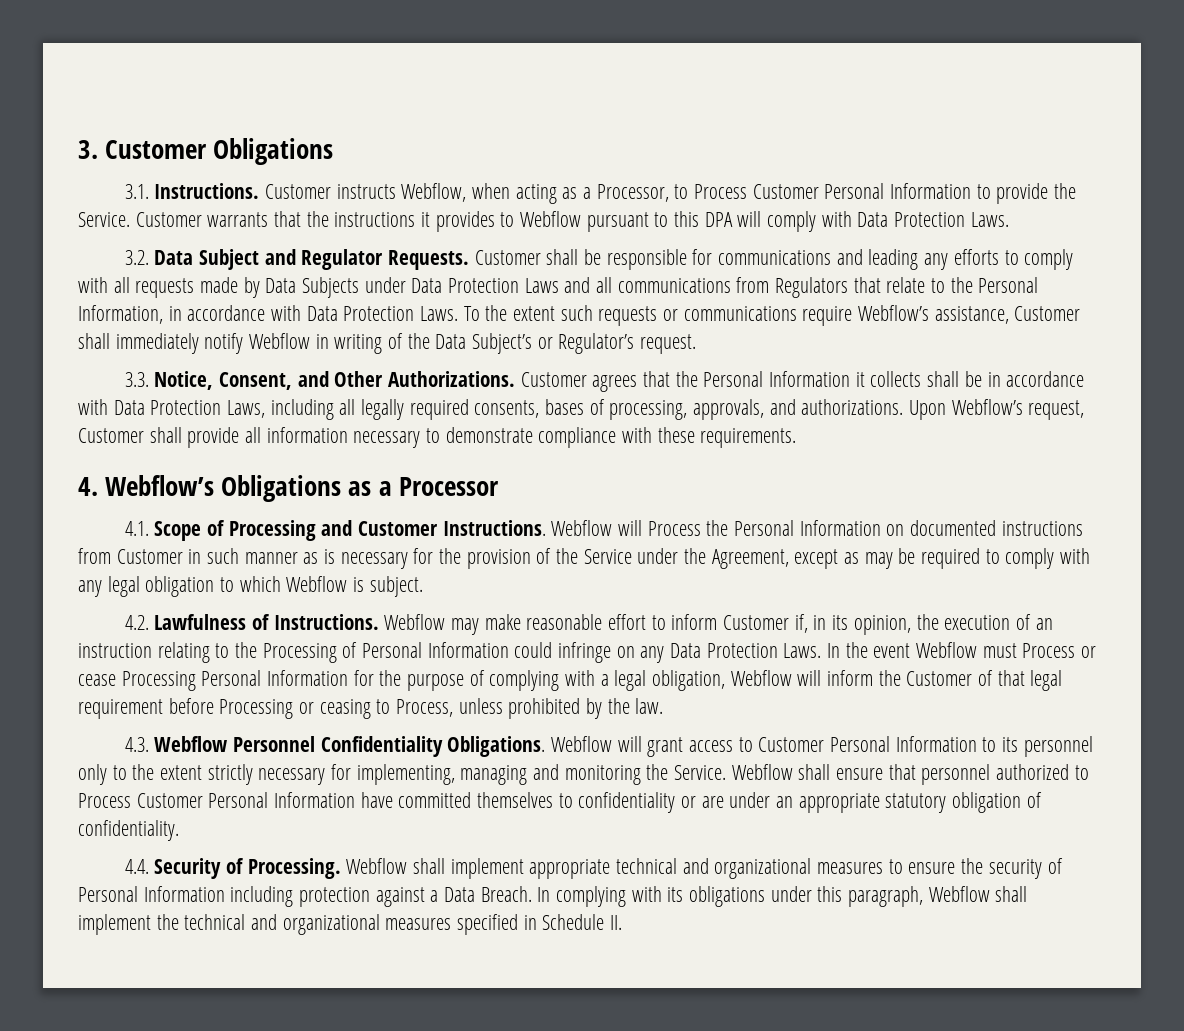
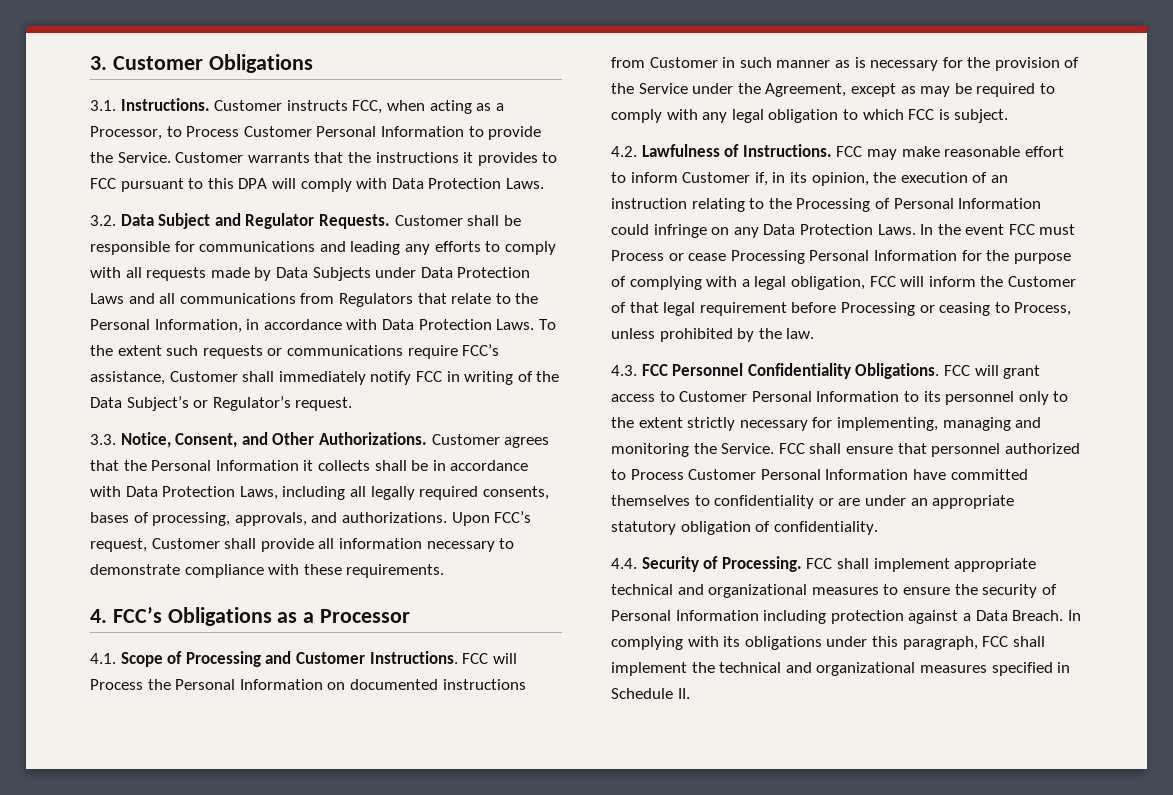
[401,183,467,202] Webflow, -> [352,100,383,114] FCC,
[520,211,582,227] Webflow -> [90,178,116,189] FCC
[858,305,930,321] Webflow’s -> [462,344,500,356] FCC’s
[249,333,311,349] Webflow -> [415,371,442,382] FCC
[951,399,1023,415] Webflow’s -> [494,511,532,523] FCC’s
[105,475,215,496] Webflow’s -> [112,607,162,623] FCC’s
[551,520,613,536] Webflow -> [462,653,489,664] FCC
[286,576,348,592] Webflow -> [908,109,935,120] FCC
[384,614,446,630] Webflow -> [836,146,863,157] FCC
[916,642,978,658] Webflow -> [1008,224,1035,235] FCC
[730,670,792,686] Webflow -> [869,276,896,287] FCC
[154,736,228,752] Webflow -> [641,364,668,376] FCC
[551,736,613,752] Webflow -> [943,365,970,376] FCC
[731,764,793,780] Webflow -> [778,443,805,454] FCC
[346,858,408,874] Webflow -> [806,558,833,569] FCC
[928,886,990,902] Webflow -> [982,636,1009,647] FCC

